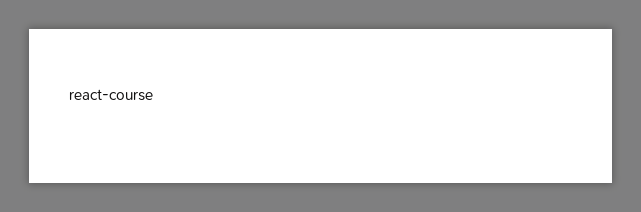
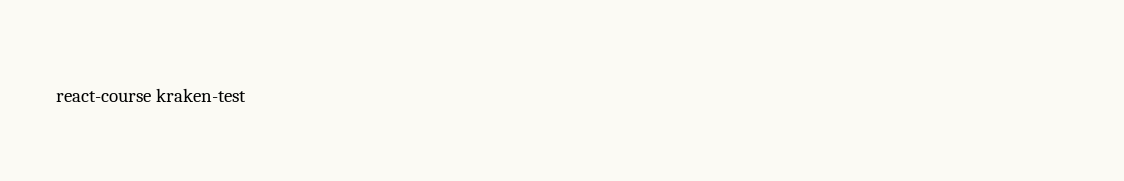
(153, 95) none -> [156,88,247,102] kraken-test

